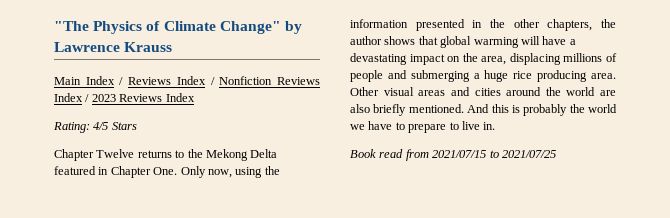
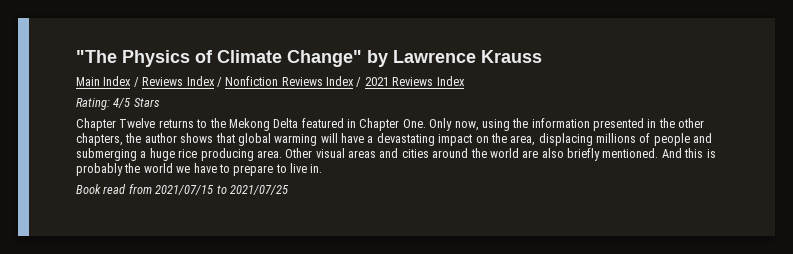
[91,94,116,102] 2023 -> [364,77,389,86] 2021

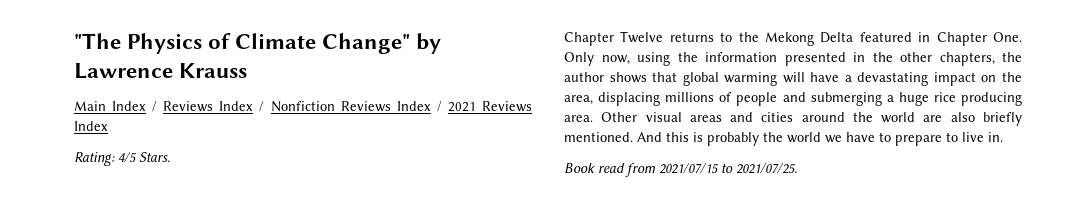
[133,98,160,107] Stars -> [139,152,170,162] Stars.
[229,185,289,195] 2021/07/25 -> [736,163,797,174] 2021/07/25.

